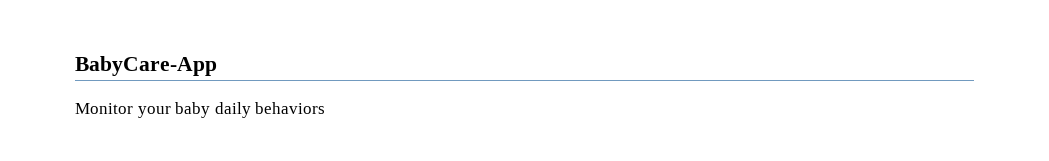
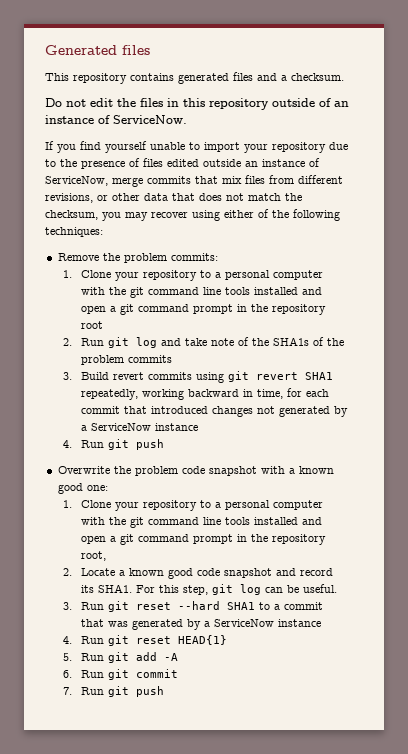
[75,56,217,76] [75,102,326,118] BabyCare-App // Monitor your baby daily behaviors -> [45,45,150,55] [45,72,344,84] [45,98,349,110] [45,115,187,124] [45,141,348,153] [45,158,320,169] [45,175,343,187] [45,193,302,203] [45,209,340,221] [45,227,103,237] [57,253,218,263] [63,270,324,281] [81,287,323,298] [81,304,327,315] [81,321,104,329] [63,337,345,348] [81,355,173,365] [63,371,334,383] [81,388,330,400] [81,406,349,417] [81,423,199,431] [63,439,165,450] [57,466,334,476] [57,483,108,494] [63,500,324,511] [81,517,323,528] [81,534,327,545] [81,551,107,561] [63,568,334,579] [81,584,338,595] [63,601,324,612] [81,619,322,630] [63,635,228,646] [63,652,179,663] [63,669,179,680] [63,686,165,697] Generated files // This repository contains generated files and a checksum. // Do not edit the files in this repository outside of an instance of ServiceNow. // If you find yourself unable to import your repository due to the presence of files edited outside an instance of ServiceNow, merge commits that mix files from different revisions, or other data that does not match the checksum, you may recover using either of the following techniques: // Remove the problem commits: // 1. Clone your repository to a personal computer with the git command line tools installed and open a git command prompt in the repository root // 2. Run git log and take note of the SHA1s of the problem commits // 3. Build revert commits using git revert SHA1 repeatedly, working backward in time, for each commit that introduced changes not generated by a ServiceNow instance // 4. Run git push // Overwrite the problem code snapshot with a known good one: // 1. Clone your repository to a personal computer with the git command line tools installed and open a git command prompt in the repository root, // 2. Locate a known good code snapshot and record its SHA1. For this step, git log can be useful. // 3. Run git reset --hard SHA1 to a commit that was generated by a ServiceNow instance // 4. Run git reset HEAD{1} // 5. Run git add -A // 6. Run git commit // 7. Run git push

